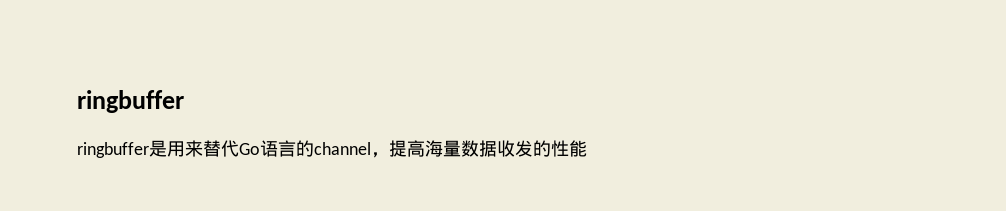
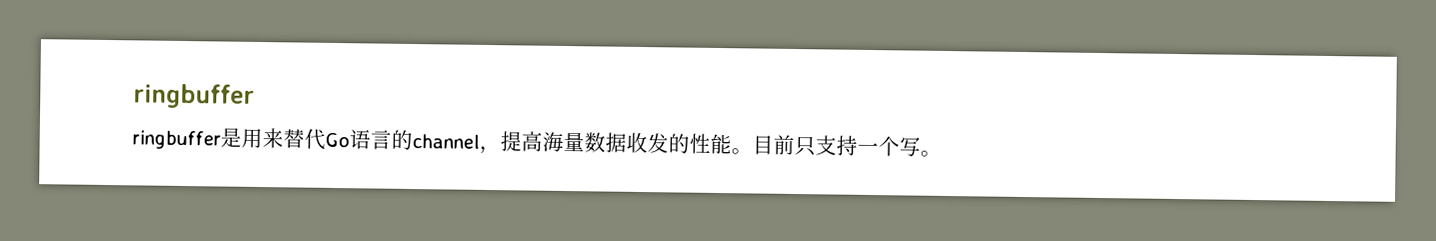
(587, 148) none -> [731,134,942,157] 。目前只支持一个写。

